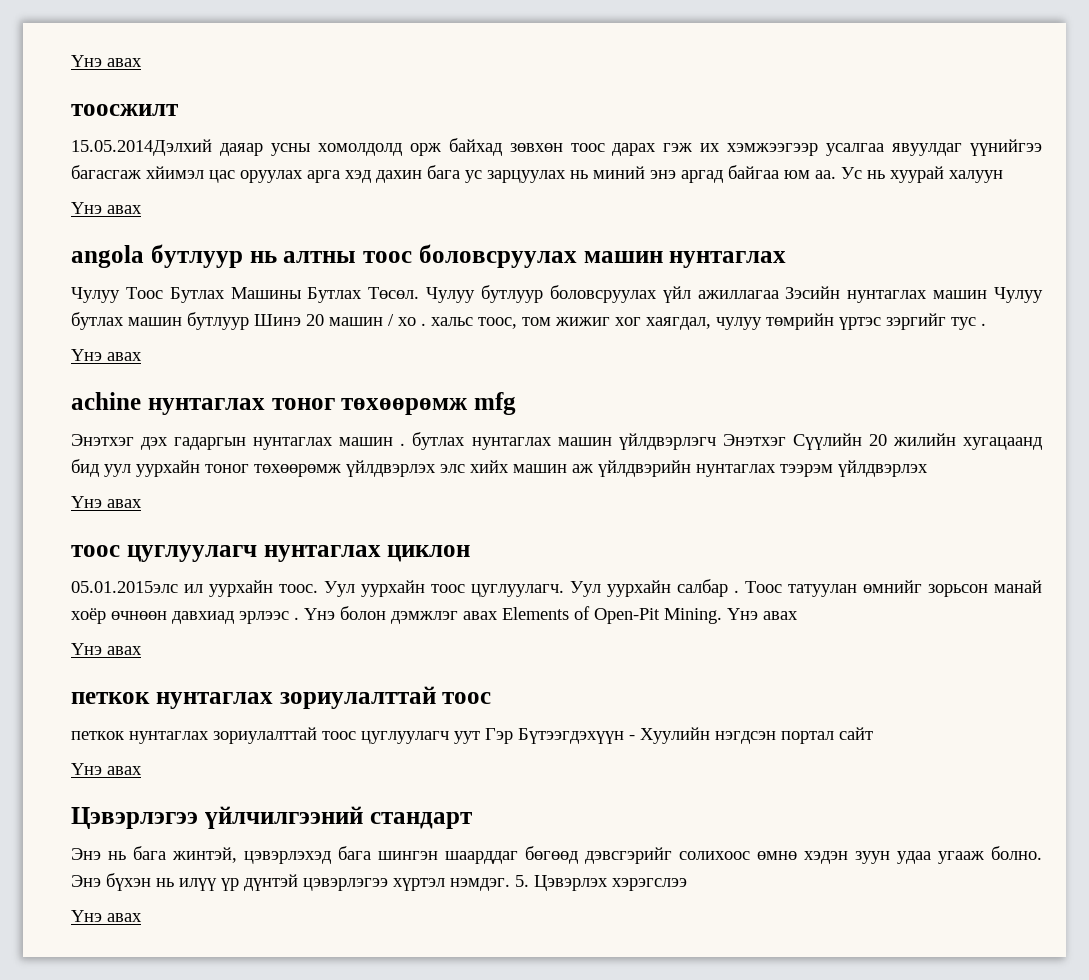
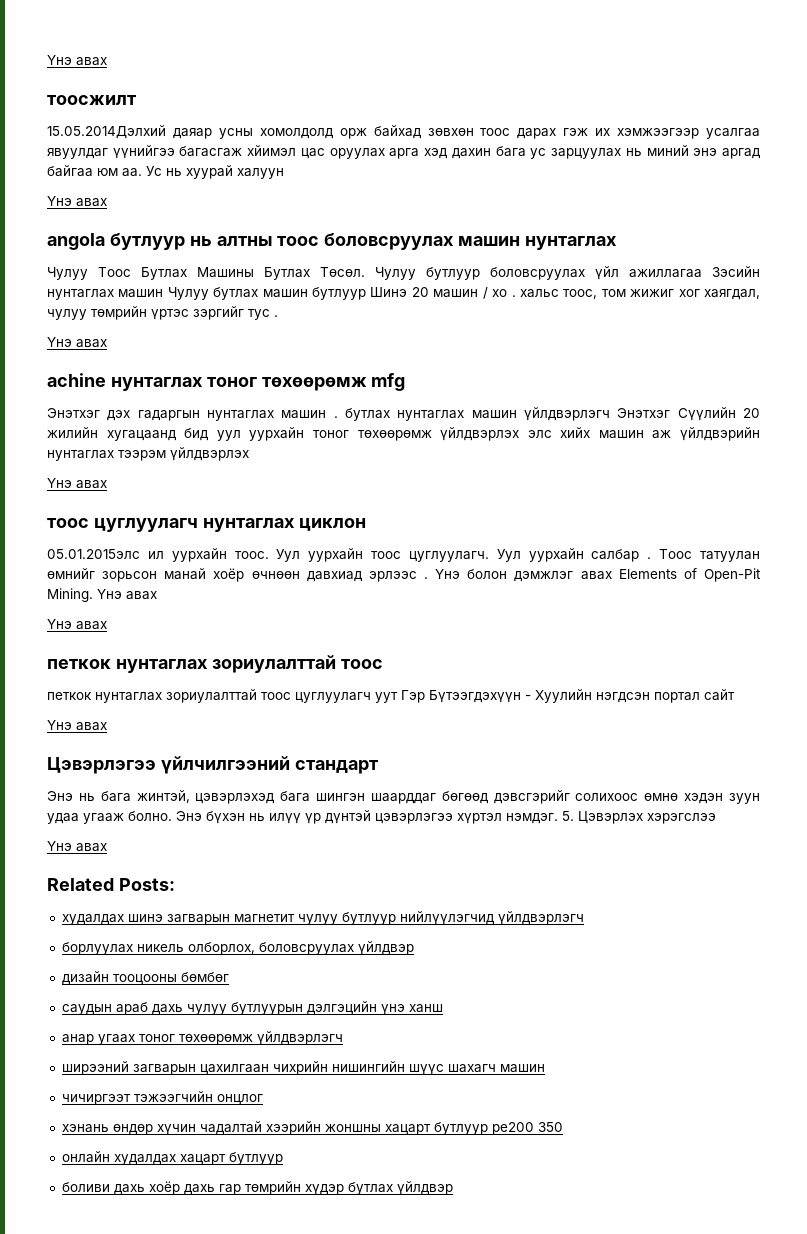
(142, 917) none -> [47,878,175,891] [61,911,584,925] [61,941,414,955] [61,971,229,985] [61,1001,443,1015] [61,1031,343,1045] [61,1061,545,1075] [61,1091,263,1105] [61,1121,563,1135] [61,1151,283,1165] [61,1181,453,1195] // Related Posts: // худалдах шинэ загварын магнетит чулуу бутлуур нийлүүлэгчид үйлдвэрлэгч // борлуулах никель олборлох, боловсруулах үйлдвэр // дизайн тооцооны бөмбөг // саудын араб дахь чулуу бутлуурын дэлгэцийн үнэ ханш // анар угаах тоног төхөөрөмж үйлдвэрлэгч // ширээний загварын цахилгаан чихрийн нишингийн шүүс шахагч машин // чичиргээт тэжээгчийн онцлог // хэнань өндөр хүчин чадалтай хээрийн жоншны хацарт бутлуур pe200 350 // онлайн худалдах хацарт бутлуур // боливи дахь хоёр дахь гар төмрийн хүдэр бутлах үйлдвэр

